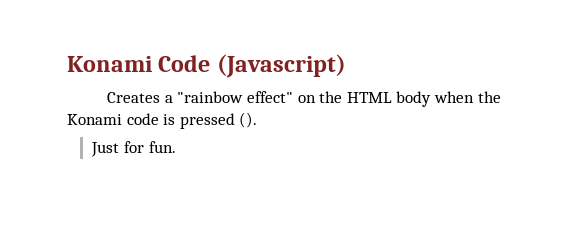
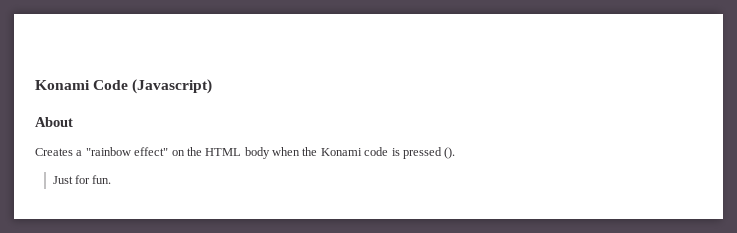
(346, 66) none -> [35,117,73,127] // About

